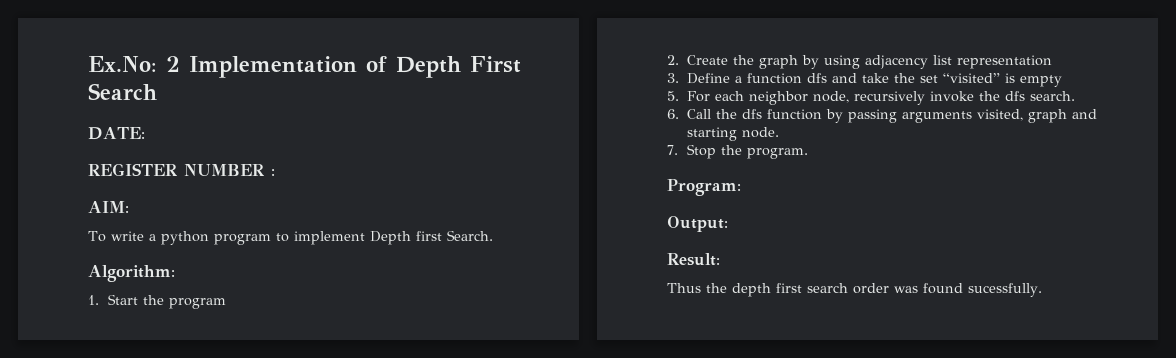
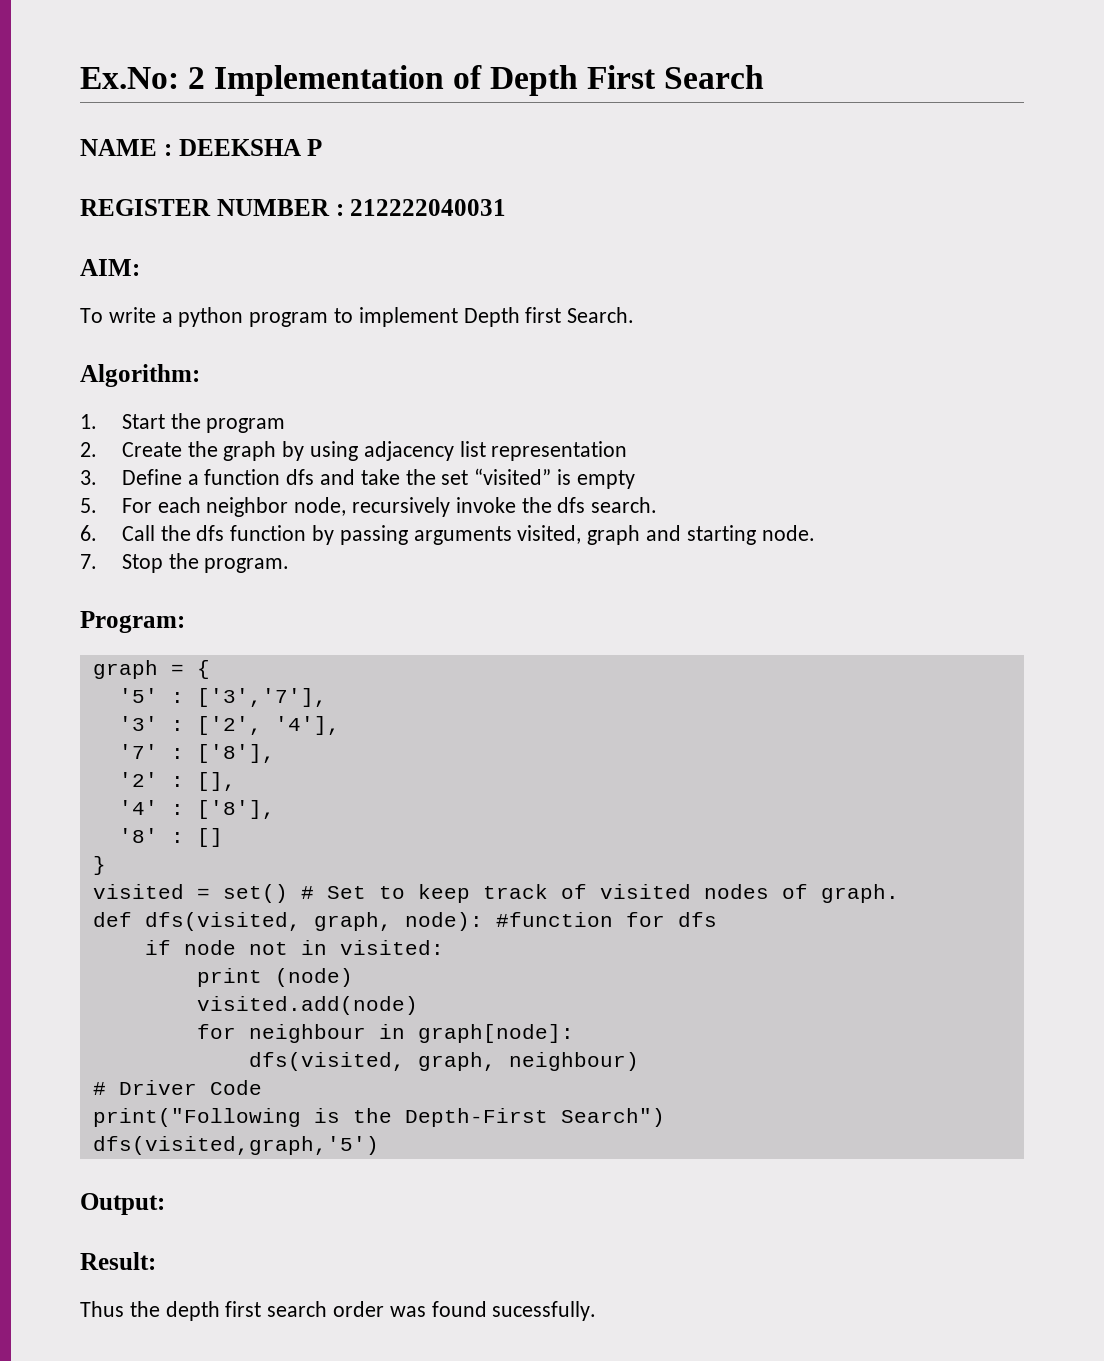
[88,127,145,140] DATE: -> [80,139,323,156] NAME : DEEKSHA P
(275, 172) none -> [350,199,507,216] 212222040031
(741, 187) none -> [92,660,210,679] [118,688,327,707] [118,716,340,735] [118,744,275,763] [118,772,236,791] [118,800,275,819] [118,828,223,847] [92,856,106,875] [92,884,899,903] [92,912,717,931] [144,940,444,955] [196,968,353,987] [196,996,418,1015] [196,1024,574,1043] [248,1052,639,1071] [92,1080,262,1095] [92,1108,665,1127] [92,1136,379,1155] // graph = { // '5' : ['3','7'], // '3' : ['2', '4'], // '7' : ['8'], // '2' : [], // '4' : ['8'], // '8' : [] // } // visited = set() # Set to keep track of visited nodes of graph. // def dfs(visited, graph, node): #function for dfs // if node not in visited: // print (node) // visited.add(node) // for neighbour in graph[node]: // dfs(visited, graph, neighbour) // # Driver Code // print("Following is the Depth-First Search") // dfs(visited,graph,'5')

